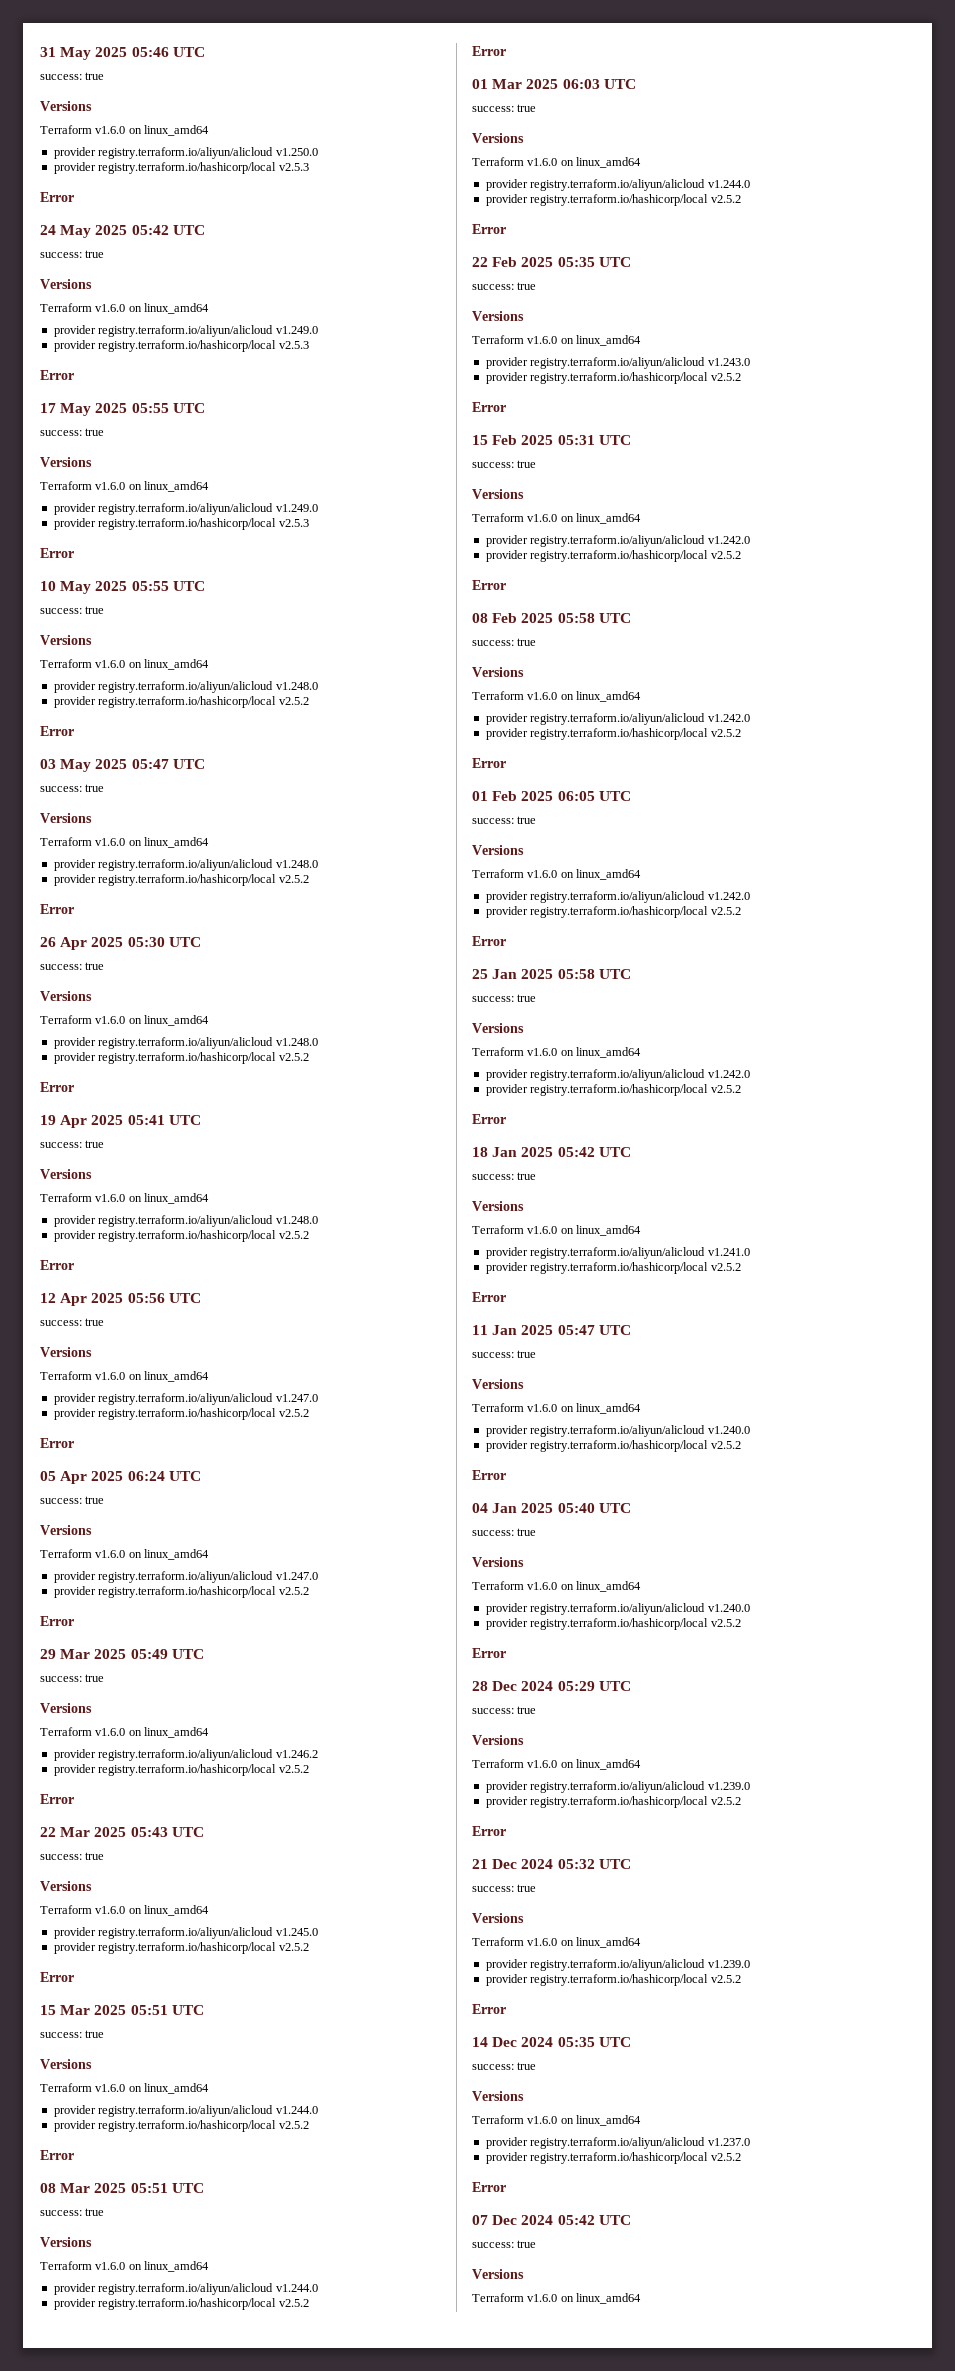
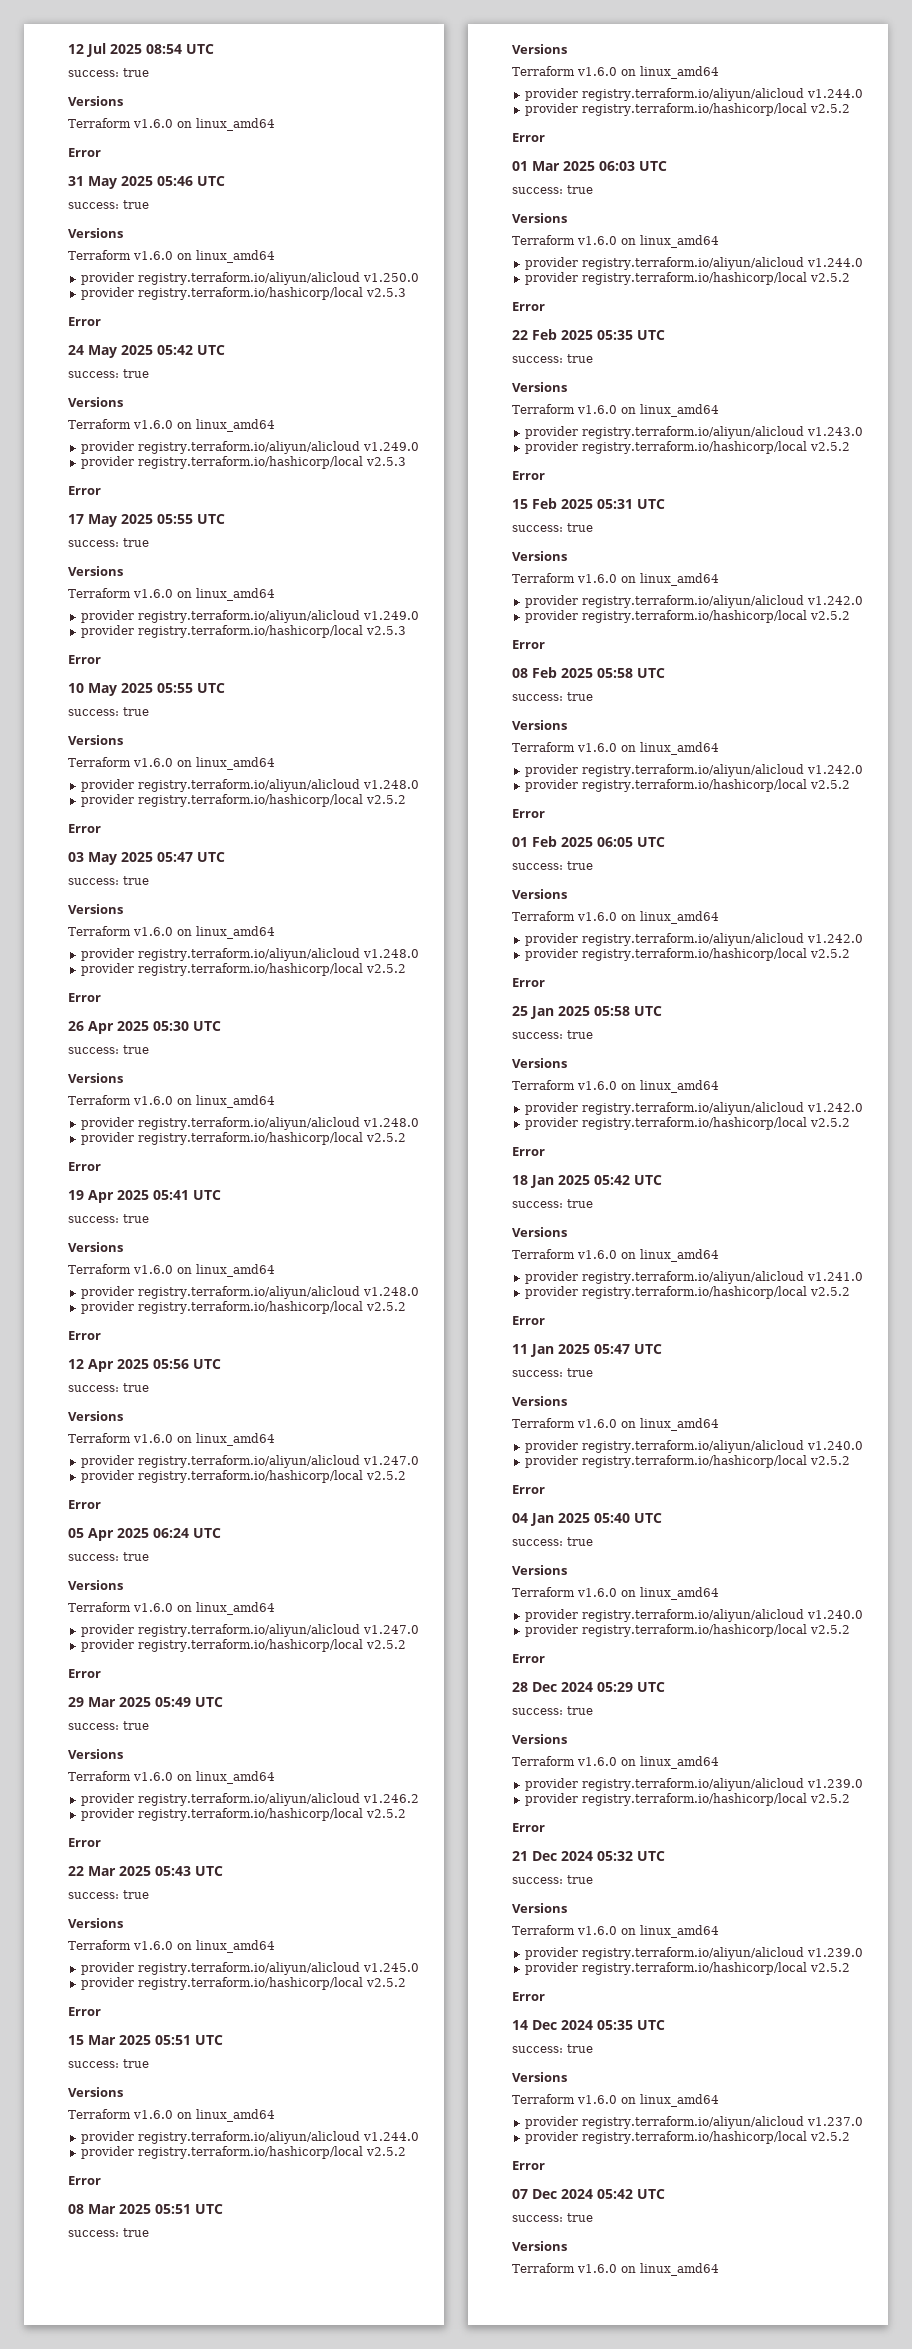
(40, 52) none -> [68,43,214,57] [68,68,149,77] [68,96,123,106] [68,118,275,131] [68,148,101,157] 12 Jul 2025 08:54 UTC // success: true // Versions // Terraform v1.6.0 on linux_amd64 // Error //

